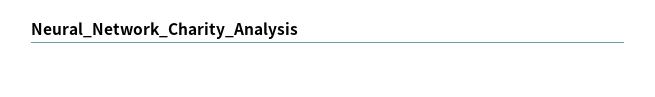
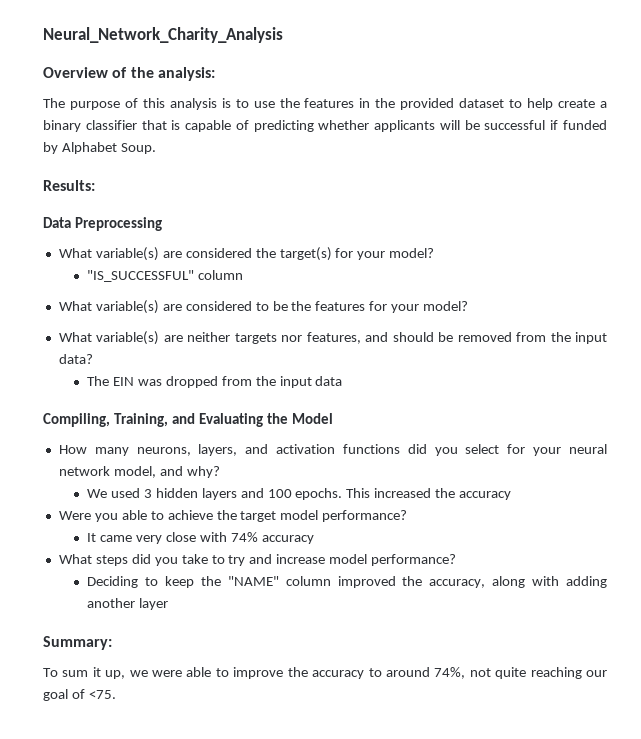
(298, 30) none -> [43,67,215,81] [43,98,607,110] [43,120,607,132] [43,142,156,154] [43,180,95,191] [43,217,163,231] [58,247,435,261] [87,270,243,282] [58,300,469,314] [58,331,607,345] [58,354,93,364] [87,376,343,388] [43,413,334,427] [58,444,607,456] [58,466,220,478] [87,488,512,500] [58,510,408,522] [87,532,314,544] [58,554,457,566] [87,576,607,588] [87,598,168,610] [43,636,112,650] [43,667,608,679] [43,689,116,701] // Overview of the analysis: // The purpose of this analysis is to use the features in the provided dataset to help create a binary classifier that is capable of predicting whether applicants will be successful if funded by Alphabet Soup. // Results: // Data Preprocessing // What variable(s) are considered the target(s) for your model? // "IS_SUCCESSFUL" column // What variable(s) are considered to be the features for your model? // What variable(s) are neither targets nor features, and should be removed from the input data? // The EIN was dropped from the input data // Compiling, Training, and Evaluating the Model // How many neurons, layers, and activation functions did you select for your neural network model, and why? // We used 3 hidden layers and 100 epochs. This increased the accuracy // Were you able to achieve the target model performance? // It came very close with 74% accuracy // What steps did you take to try and increase model performance? // Deciding to keep the "NAME" column improved the accuracy, along with adding another layer // Summary: // To sum it up, we were able to improve the accuracy to around 74%, not quite reaching our goal of <75.

